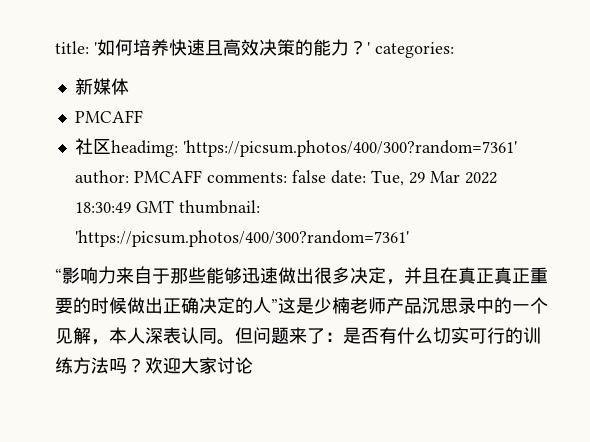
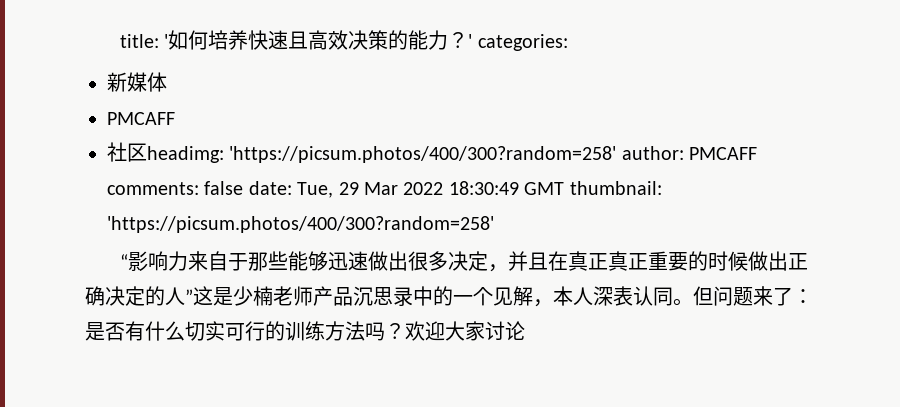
[182,140,517,157] 'https://picsum.photos/400/300?random=7361' -> [229,146,617,163] 'https://picsum.photos/400/300?random=258'
[74,230,409,247] 'https://picsum.photos/400/300?random=7361' -> [107,216,494,233] 'https://picsum.photos/400/300?random=258'

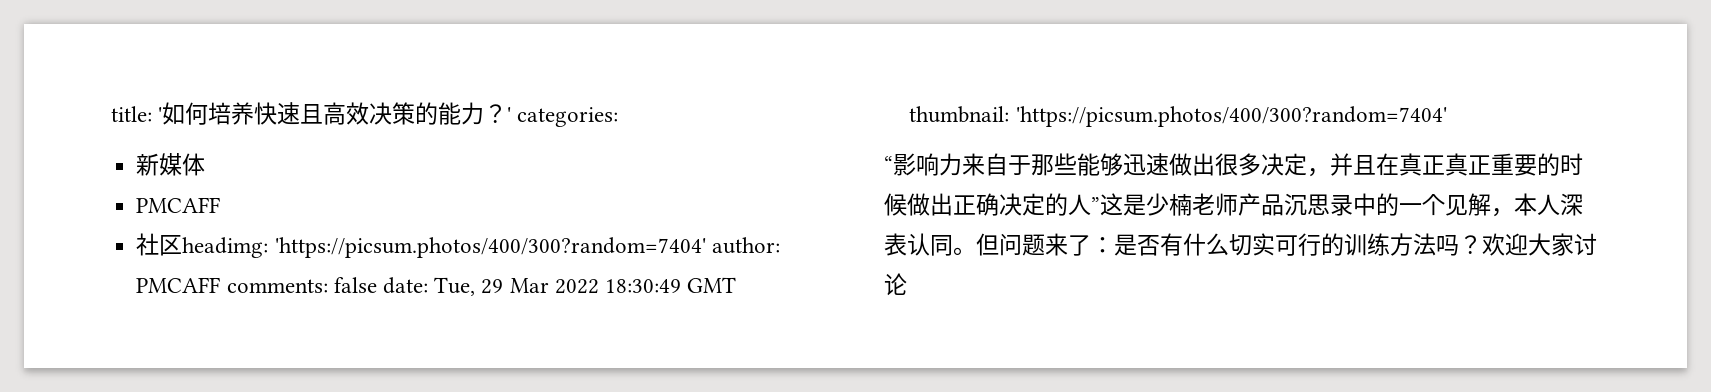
[229,146,617,163] 'https://picsum.photos/400/300?random=258' -> [274,237,706,258] 'https://picsum.photos/400/300?random=7404'
[107,216,494,233] 'https://picsum.photos/400/300?random=258' -> [1015,106,1447,127] 'https://picsum.photos/400/300?random=7404'

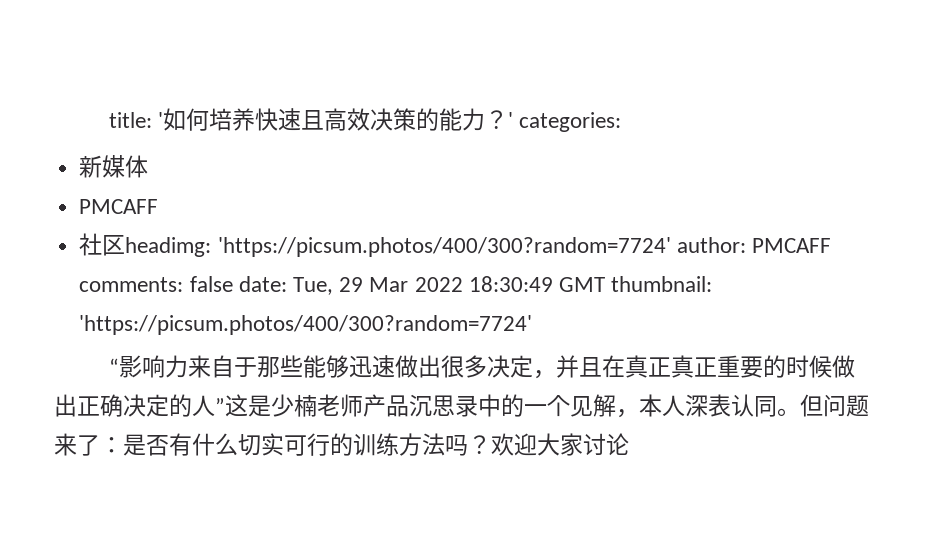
[274,237,706,258] 'https://picsum.photos/400/300?random=7404' -> [217,237,671,257] 'https://picsum.photos/400/300?random=7724'
[1015,106,1447,127] 'https://picsum.photos/400/300?random=7404' -> [79,315,533,335] 'https://picsum.photos/400/300?random=7724'

